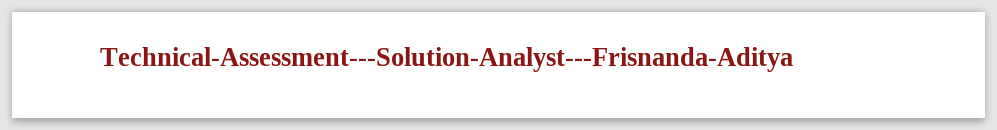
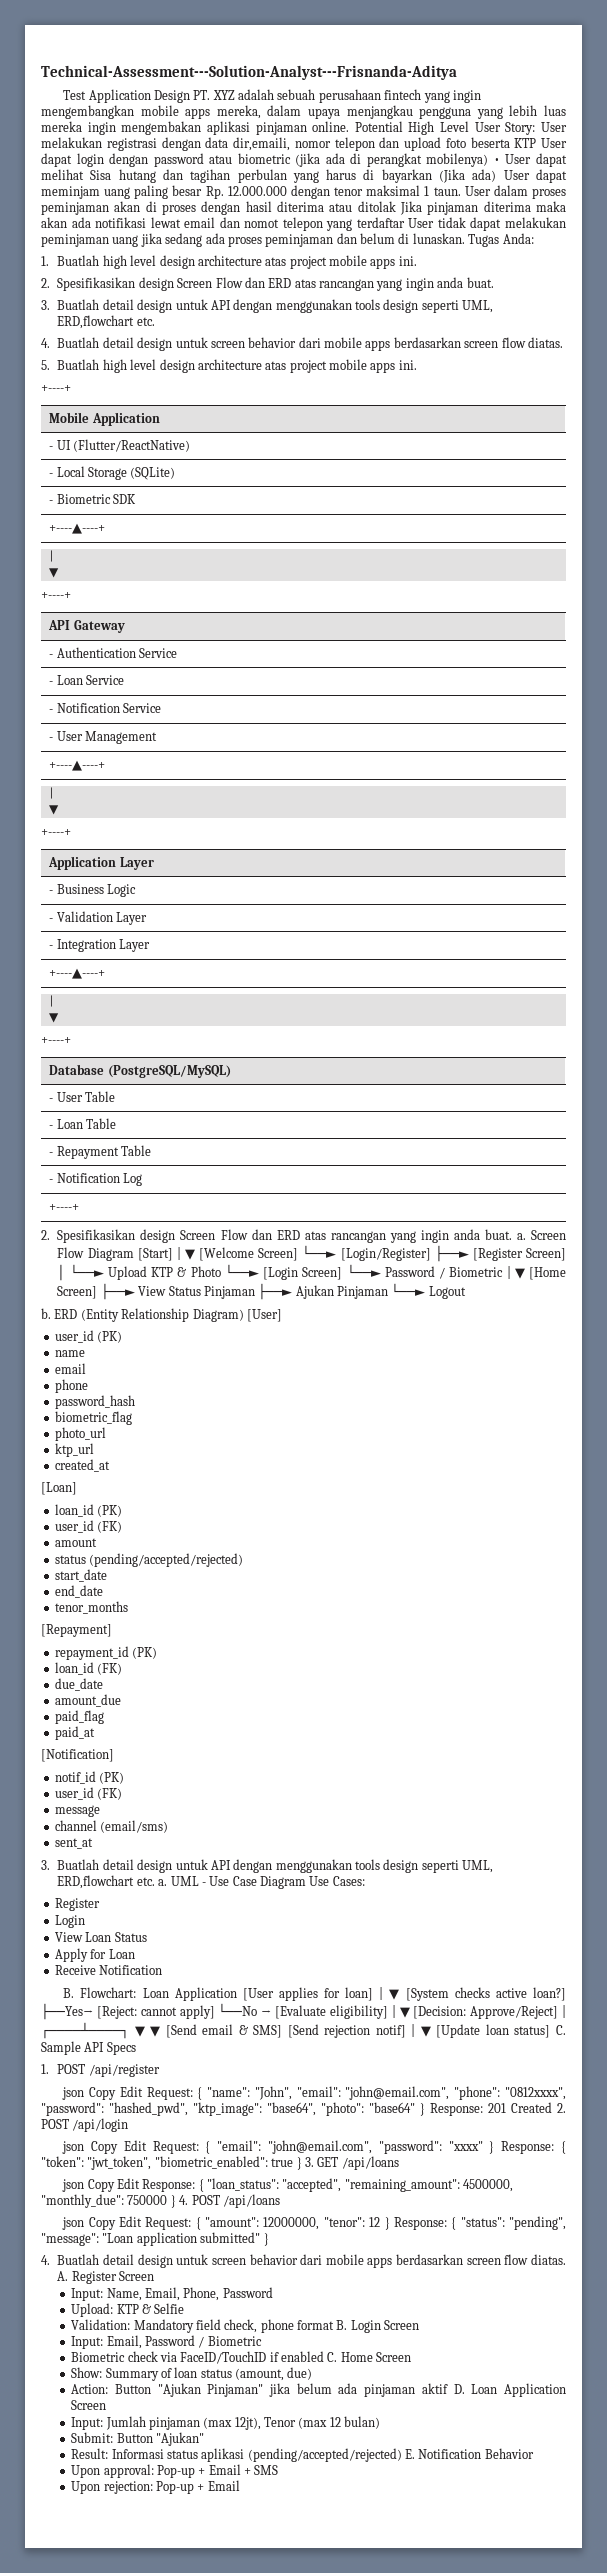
(793, 59) none -> [63,89,481,103] [41,105,567,119] [41,121,567,135] [41,137,567,151] [41,153,568,167] [41,169,568,183] [41,185,566,199] [41,201,566,215] [41,217,567,231] [41,233,534,247] [41,255,417,269] [41,277,494,291] [41,299,494,313] [57,315,155,329] [41,337,563,351] [41,359,417,373] [41,385,71,392] [49,412,160,426] [49,439,191,452] [49,466,176,480] [49,494,137,504] [49,523,106,534] [48,550,54,562] [48,568,59,578] [41,592,71,599] [48,620,125,633] [49,647,178,658] [49,675,125,685] [49,703,162,713] [49,731,158,744] [49,760,106,771] [48,787,54,799] [48,805,59,815] [41,829,71,836] [48,856,154,870] [49,884,137,897] [49,911,148,925] [49,939,151,952] [49,968,106,979] [48,995,54,1007] [48,1013,59,1023] [41,1037,71,1044] [49,1064,231,1078] [49,1091,116,1102] [49,1118,117,1129] [49,1145,152,1159] [49,1173,143,1186] [49,1204,80,1211] [41,1229,566,1243] [57,1245,566,1262] [57,1264,567,1281] [57,1283,466,1300] [41,1308,282,1322] [54,1330,123,1343] [54,1350,85,1357] [54,1363,86,1374] [54,1379,88,1393] [54,1395,135,1409] [54,1411,132,1425] [54,1427,106,1441] [54,1443,94,1457] [54,1459,110,1472] [41,1482,77,1495] [54,1504,123,1517] [54,1520,123,1533] [54,1538,97,1547] [54,1553,244,1567] [54,1569,107,1582] [54,1585,103,1598] [54,1601,128,1614] [41,1624,112,1637] [54,1646,158,1660] [54,1662,123,1675] [54,1678,103,1691] [54,1694,121,1707] [54,1710,104,1724] [54,1726,95,1740] [41,1749,114,1762] [54,1771,125,1784] [54,1787,123,1800] [54,1805,100,1817] [54,1820,169,1833] [54,1838,93,1849] [41,1859,494,1873] [57,1875,365,1889] [54,1898,100,1911] [54,1915,85,1928] [54,1932,147,1942] [54,1948,135,1962] [54,1965,163,1975] [63,1987,566,2001] [41,2003,566,2020] [41,2022,567,2039] [41,2041,136,2055] [41,2064,160,2077] [62,2086,566,2100] [41,2102,566,2116] [41,2118,129,2132] [62,2140,567,2154] [41,2156,399,2170] [62,2178,514,2192] [41,2194,280,2208] [62,2216,566,2230] [41,2232,269,2246] [41,2254,566,2268] [57,2271,155,2284] [71,2287,273,2301] [71,2303,185,2317] [71,2319,420,2333] [71,2335,262,2349] [71,2351,412,2364] [71,2367,313,2381] [71,2383,566,2397] [71,2400,107,2410] [71,2416,381,2430] [71,2432,204,2446] [71,2448,534,2462] [71,2464,279,2478] [71,2480,240,2494] // Test Application Design PT. XYZ adalah sebuah perusahaan fintech yang ingin mengembangkan mobile apps mereka, dalam upaya menjangkau pengguna yang lebih luas mereka ingin mengembakan aplikasi pinjaman online. Potential High Level User Story: User melakukan registrasi dengan data dir,emaili, nomor telepon dan upload foto beserta KTP User dapat login dengan password atau biometric (jika ada di perangkat mobilenya) • User dapat melihat Sisa hutang dan tagihan perbulan yang harus di bayarkan (Jika ada) User dapat meminjam uang paling besar Rp. 12.000.000 dengan tenor maksimal 1 taun. User dalam proses peminjaman akan di proses dengan hasil diterima atau ditolak Jika pinjaman diterima maka akan ada notifikasi lewat email dan nomot telepon yang terdaftar User tidak dapat melakukan peminjaman uang jika sedang ada proses peminjaman dan belum di lunaskan. Tugas Anda: // 1. Buatlah high level design architecture atas project mobile apps ini. // 2. Spesifikasikan design Screen Flow dan ERD atas rancangan yang ingin anda buat. // 3. Buatlah detail design untuk API dengan menggunakan tools design seperti UML, ERD,flowchart etc. // 4. Buatlah detail design untuk screen behavior dari mobile apps berdasarkan screen flow diatas. // 5. Buatlah high level design architecture atas project mobile apps ini. // +----+ // Mobile Application // - UI (Flutter/ReactNative) // - Local Storage (SQLite) // - Biometric SDK // +----▲----+ // | // ▼ // +----+ // API Gateway // - Authentication Service // - Loan Service // - Notification Service // - User Management // +----▲----+ // | // ▼ // +----+ // Application Layer // - Business Logic // - Validation Layer // - Integration Layer // +----▲----+ // | // ▼ // +----+ // Database (PostgreSQL/MySQL) // - User Table // - Loan Table // - Repayment Table // - Notification Log // +----+ // 2. Spesifikasikan design Screen Flow dan ERD atas rancangan yang ingin anda buat. a. Screen Flow Diagram [Start] | ▼ [Welcome Screen] └──► [Login/Register] ├──► [Register Screen] │ └──► Upload KTP & Photo └──► [Login Screen] └──► Password / Biometric | ▼ [Home Screen] ├──► View Status Pinjaman ├──► Ajukan Pinjaman └──► Logout // b. ERD (Entity Relationship Diagram) [User] // user_id (PK) // name // email // phone // password_hash // biometric_flag // photo_url // ktp_url // created_at // [Loan] // loan_id (PK) // user_id (FK) // amount // status (pending/accepted/rejected) // start_date // end_date // tenor_months // [Repayment] // repayment_id (PK) // loan_id (FK) // due_date // amount_due // paid_flag // paid_at // [Notification] // notif_id (PK) // user_id (FK) // message // channel (email/sms) // sent_at // 3. Buatlah detail design untuk API dengan menggunakan tools design seperti UML, ERD,flowchart etc. a. UML - Use Case Diagram Use Cases: // Register // Login // View Loan Status // Apply for Loan // Receive Notification // B. Flowchart: Loan Application [User applies for loan] | ▼ [System checks active loan?] ├──Yes→ [Reject: cannot apply] └──No → [Evaluate eligibility] | ▼ [Decision: Approve/Reject] | ┌────┴────┐ ▼ ▼ [Send email & SMS] [Send rejection notif] | ▼ [Update loan status] C. Sample API Specs // 1. POST /api/register // json Copy Edit Request: { "name": "John", "email": "john@email.com", "phone": "0812xxxx", "password": "hashed_pwd", "ktp_image": "base64", "photo": "base64" } Response: 201 Created 2. POST /api/login // json Copy Edit Request: { "email": "john@email.com", "password": "xxxx" } Response: { "token": "jwt_token", "biometric_enabled": true } 3. GET /api/loans // json Copy Edit Response: { "loan_status": "accepted", "remaining_amount": 4500000, "monthly_due": 750000 } 4. POST /api/loans // json Copy Edit Request: { "amount": 12000000, "tenor": 12 } Response: { "status": "pending", "message": "Loan application submitted" } // 4. Buatlah detail design untuk screen behavior dari mobile apps berdasarkan screen flow diatas. A. Register Screen // Input: Name, Email, Phone, Password // Upload: KTP & Selfie // Validation: Mandatory field check, phone format B. Login Screen // Input: Email, Password / Biometric // Biometric check via FaceID/TouchID if enabled C. Home Screen // Show: Summary of loan status (amount, due) // Action: Button "Ajukan Pinjaman" jika belum ada pinjaman aktif D. Loan Application Screen // Input: Jumlah pinjaman (max 12jt), Tenor (max 12 bulan) // Submit: Button "Ajukan" // Result: Informasi status aplikasi (pending/accepted/rejected) E. Notification Behavior // Upon approval: Pop-up + Email + SMS // Upon rejection: Pop-up + Email

